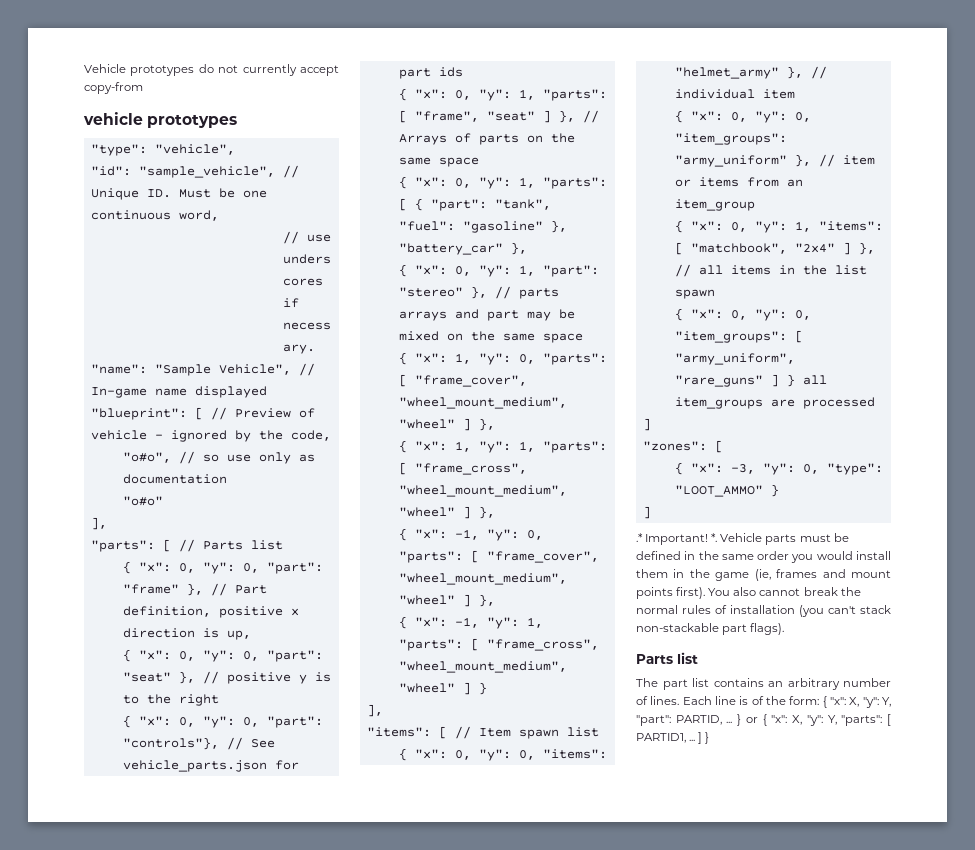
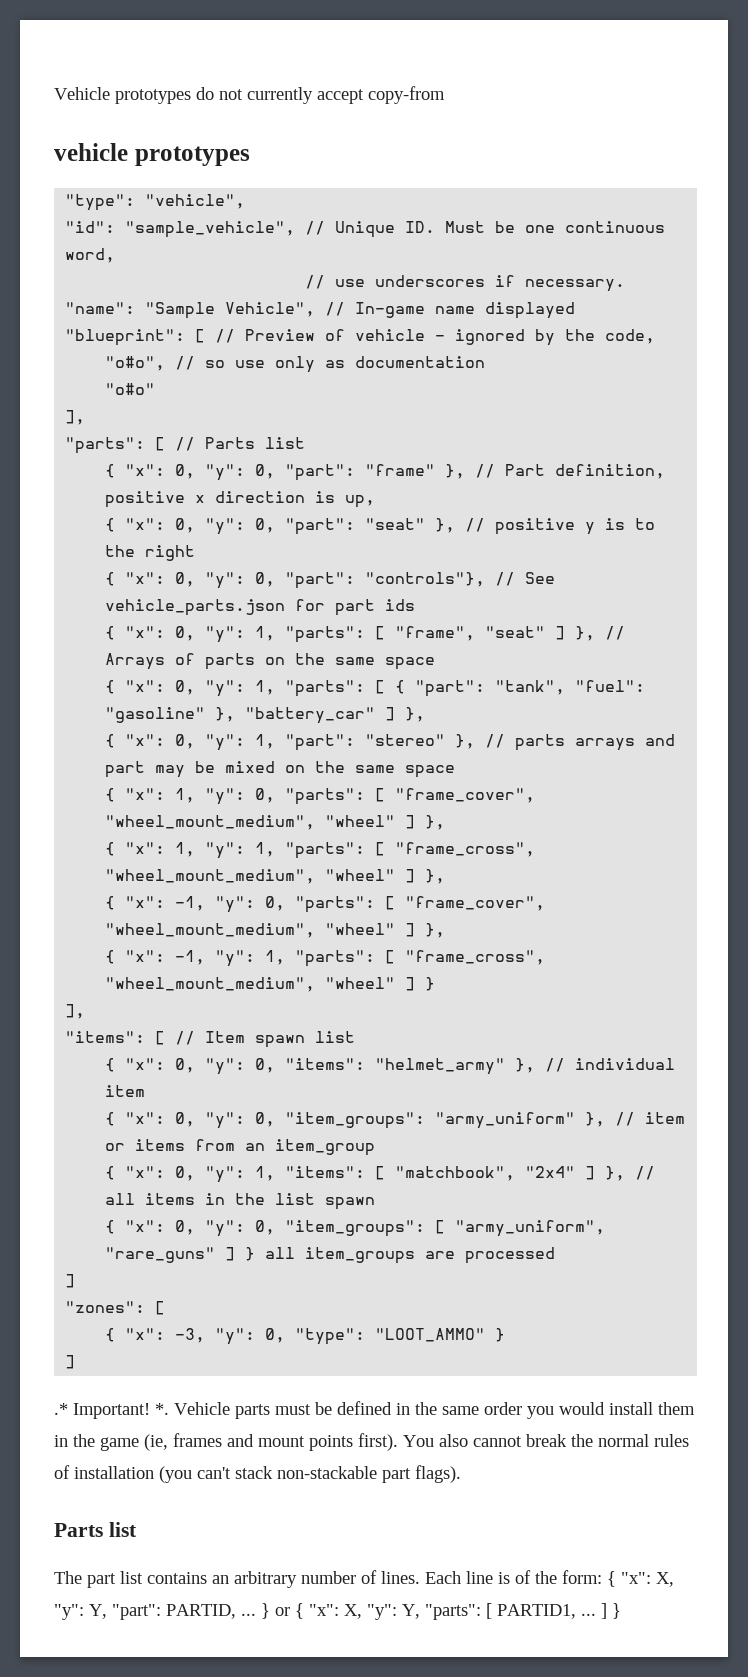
(503, 249) none -> [385,707,396,721] ]

